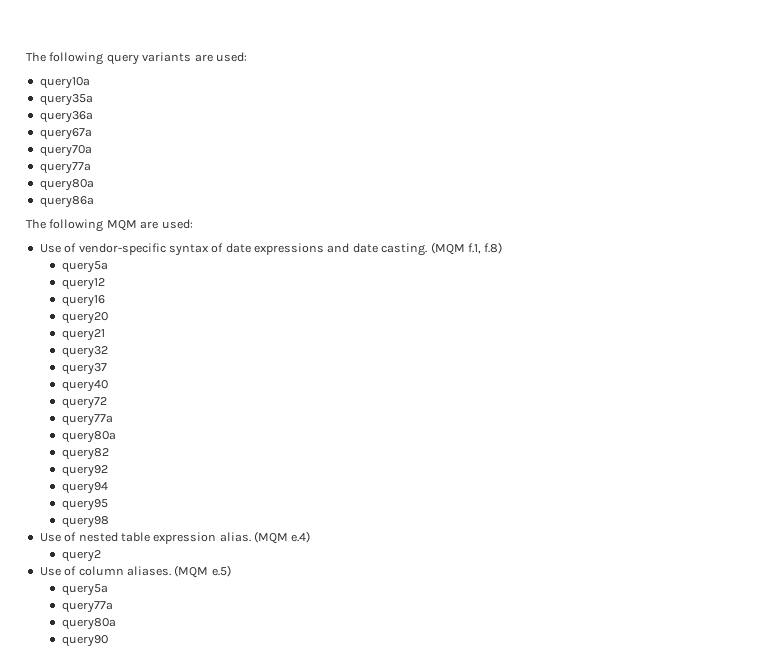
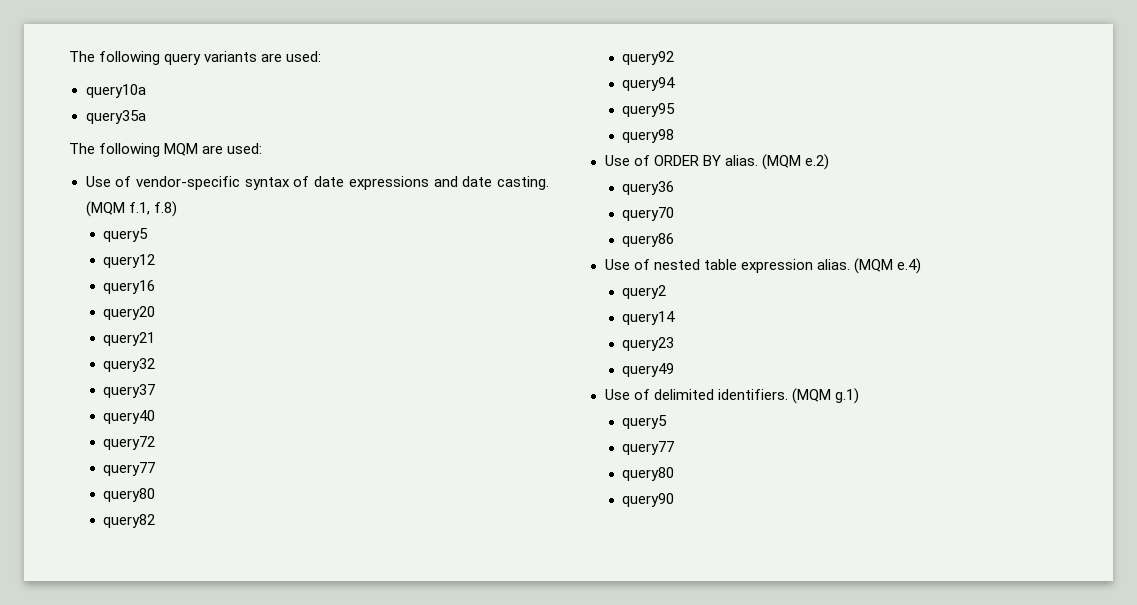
[39,111,93,123] [39,128,92,140] [39,145,92,157] [39,162,91,174] [39,179,94,191] [39,196,94,208] // query36a // query67a // query70a // query77a // query80a // query86a -> (146, 117) none
[61,261,108,273] query5a -> [103,228,149,242] query5
[61,414,113,426] [61,431,116,443] query77a // query80a -> [103,462,156,476] [103,488,156,502] query77 // query80
(109, 522) none -> [604,154,829,170] [622,181,675,195] [622,207,675,221] [622,233,675,247] // Use of ORDER BY alias. (MQM e.2) // query36 // query70 // query86
[39,565,231,578] [61,584,108,596] [61,601,113,613] [61,618,116,630] // Use of column aliases. (MQM e.5) // query5a // query77a // query80a -> [622,311,676,325] [622,337,675,351] [622,363,675,377] [604,388,859,404] [622,415,668,429] [622,441,675,455] [622,467,675,481] // query14 // query23 // query49 // Use of delimited identifiers. (MQM g.1) // query5 // query77 // query80

